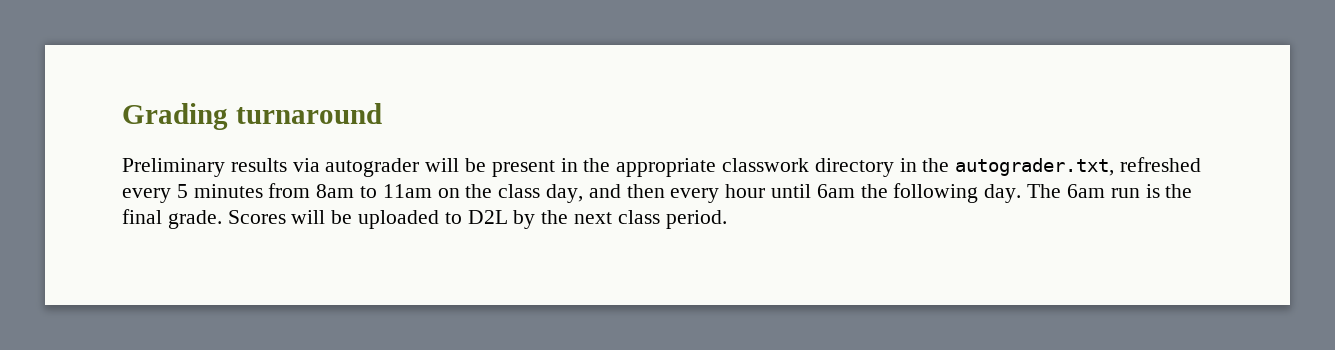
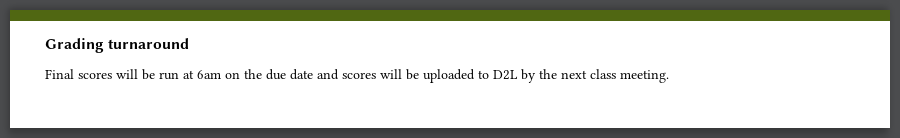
[122,157,1202,177] [122,183,1193,203] [122,209,286,229] Preliminary results via autograder will be present in the appropriate classwork directory in the autograder.txt, refreshed every 5 minutes from 8am to 11am on the class day, and then every hour until 6am the following day. The 6am run is the final grade. Scores -> [45,69,376,80] Final scores will be run at 6am on the due date and scores
[665,210,727,229] period. -> [620,70,669,83] meeting.

